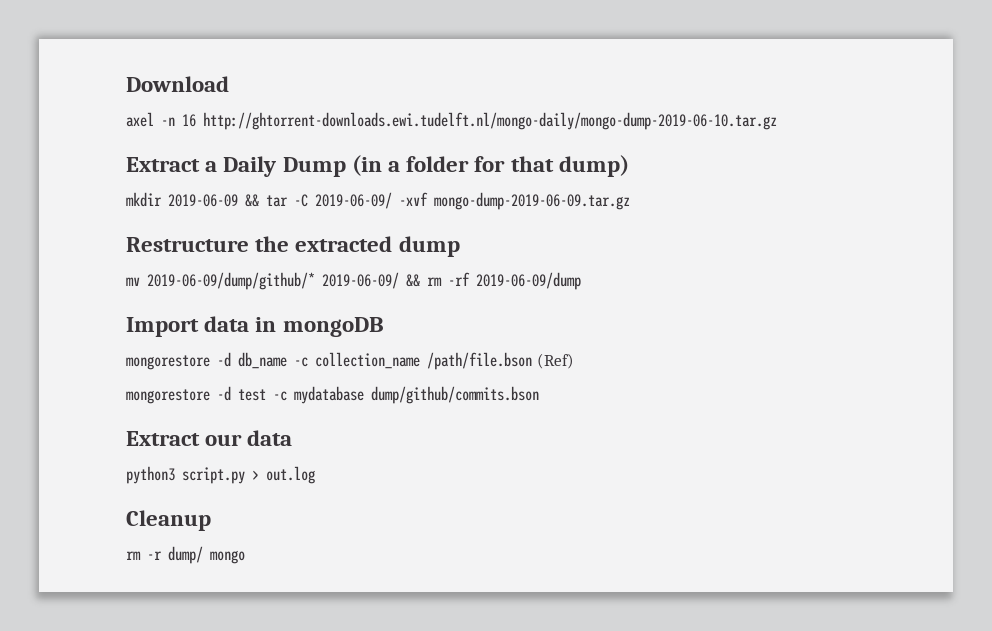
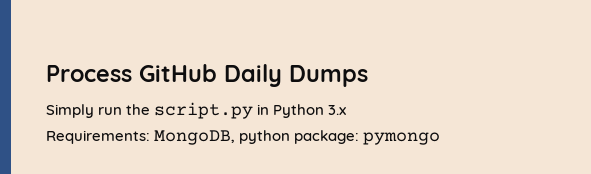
[126,76,229,92] [126,112,777,130] [126,155,629,177] [126,192,630,210] [126,236,460,257] [126,272,581,290] [126,316,384,337] [126,352,574,370] [126,386,539,404] [126,430,293,446] [126,466,315,484] [126,510,211,531] [126,546,245,564] Download // axel -n 16 http://ghtorrent-downloads.ewi.tudelft.nl/mongo-daily/mongo-dump-2019-06-10.tar.gz // Extract a Daily Dump (in a folder for that dump) // mkdir 2019-06-09 && tar -C 2019-06-09/ -xvf mongo-dump-2019-06-09.tar.gz // Restructure the extracted dump // mv 2019-06-09/dump/github/* 2019-06-09/ && rm -rf 2019-06-09/dump // Import data in mongoDB // mongorestore -d db_name -c collection_name /path/file.bson (Ref) // mongorestore -d test -c mydatabase dump/github/commits.bson // Extract our data // python3 script.py > out.log // Cleanup // rm -r dump/ mongo -> [46,64,368,87] [46,102,347,119] [46,130,441,145] Process GitHub Daily Dumps // Simply run the script.py in Python 3.x // Requirements: MongoDB, python package: pymongo

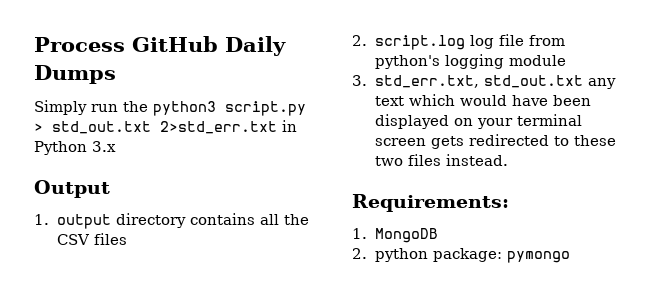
[154,102,347,119] [46,130,236,145] script.py in Python 3.x // Requirements: MongoDB, -> [153,101,306,116] [34,120,297,134] [34,141,116,155] [34,180,110,198] [34,213,309,229] [56,233,127,245] [352,34,565,50] [374,54,566,69] [352,75,616,89] [374,94,591,106] [374,114,582,129] [374,134,616,149] [374,154,508,166] [352,194,509,212] [352,228,438,243] [352,248,367,259] python3 script.py > std_out.txt 2>std_err.txt in Python 3.x // Output // 1. output directory contains all the CSV files // 2. script.log log file from python's logging module // 3. std_err.txt, std_out.txt any text which would have been displayed on your terminal screen gets redirected to these two files instead. // Requirements: // 1. MongoDB // 2.

